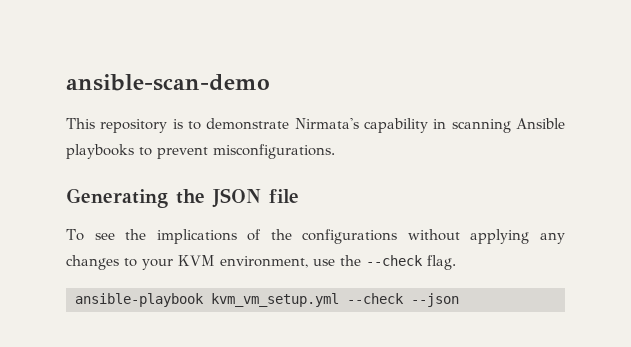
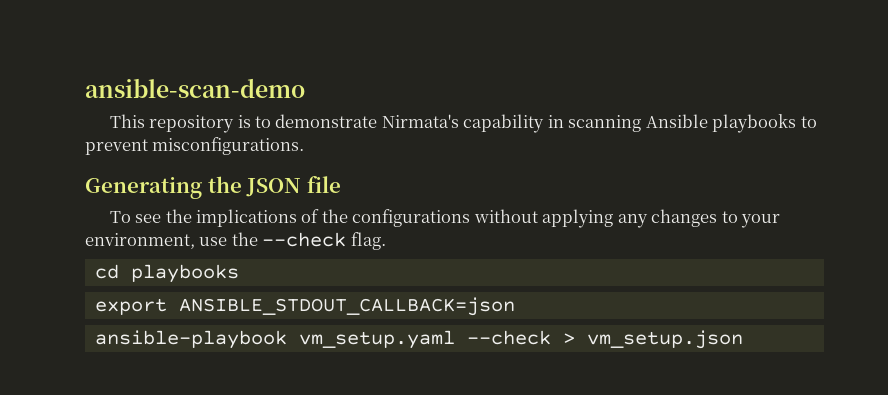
[178,255,215,266] KVM -> (781, 221) none
[75,293,459,307] ansible-playbook kvm_vm_setup.yml --check --json -> [94,264,239,283] [94,297,515,316] [94,330,743,349] cd playbooks // export ANSIBLE_STDOUT_CALLBACK=json // ansible-playbook vm_setup.yaml --check > vm_setup.json

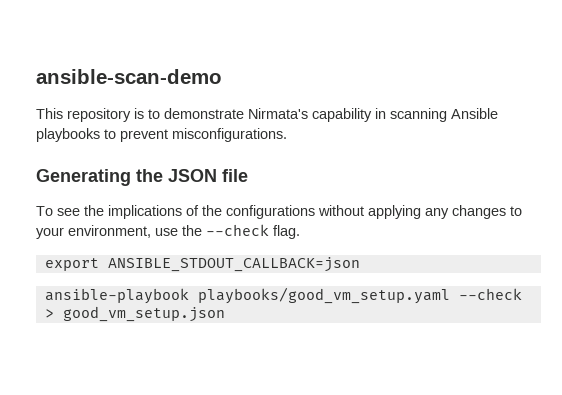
[94,264,239,283] // cd playbooks -> (300, 232) none
[298,330,455,349] vm_setup.yaml -> [197,287,450,304] playbooks/good_vm_setup.yaml
[586,330,743,349] vm_setup.json -> [62,306,225,322] good_vm_setup.json

